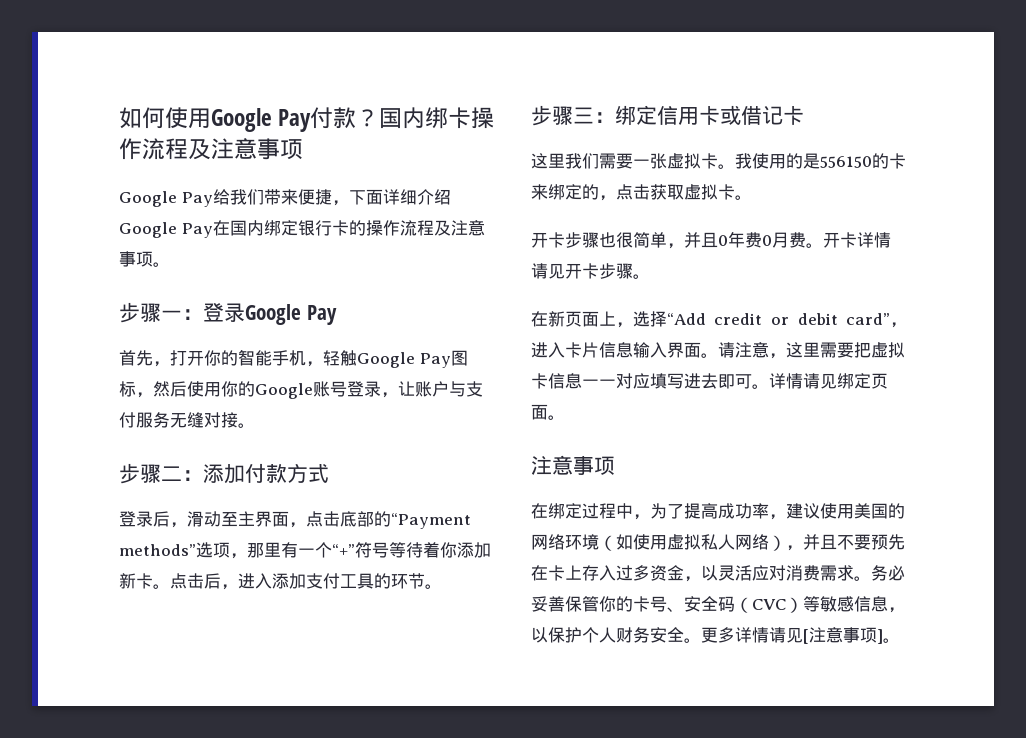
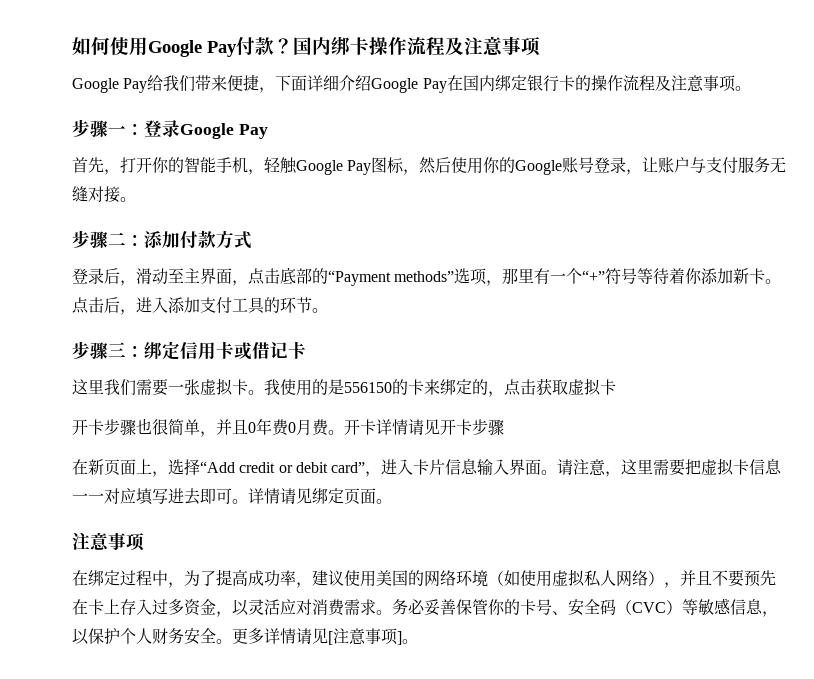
[735,195,752,200] 。 -> (616, 387) none
[633,274,650,279] 。 -> (504, 427) none

